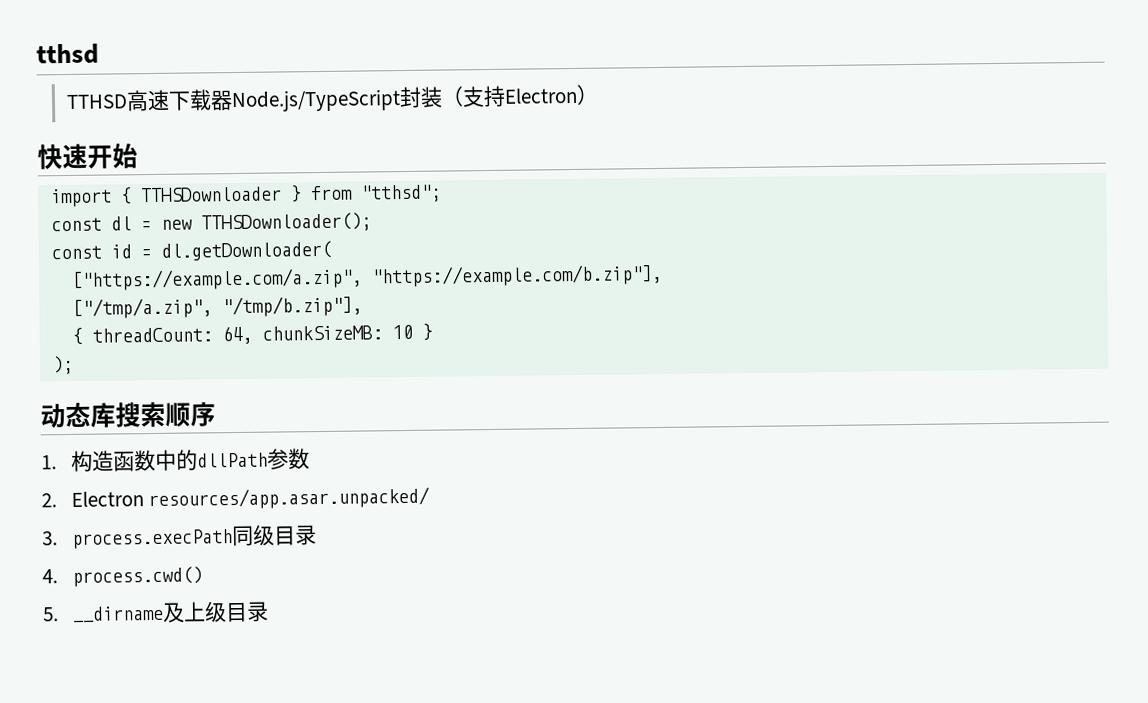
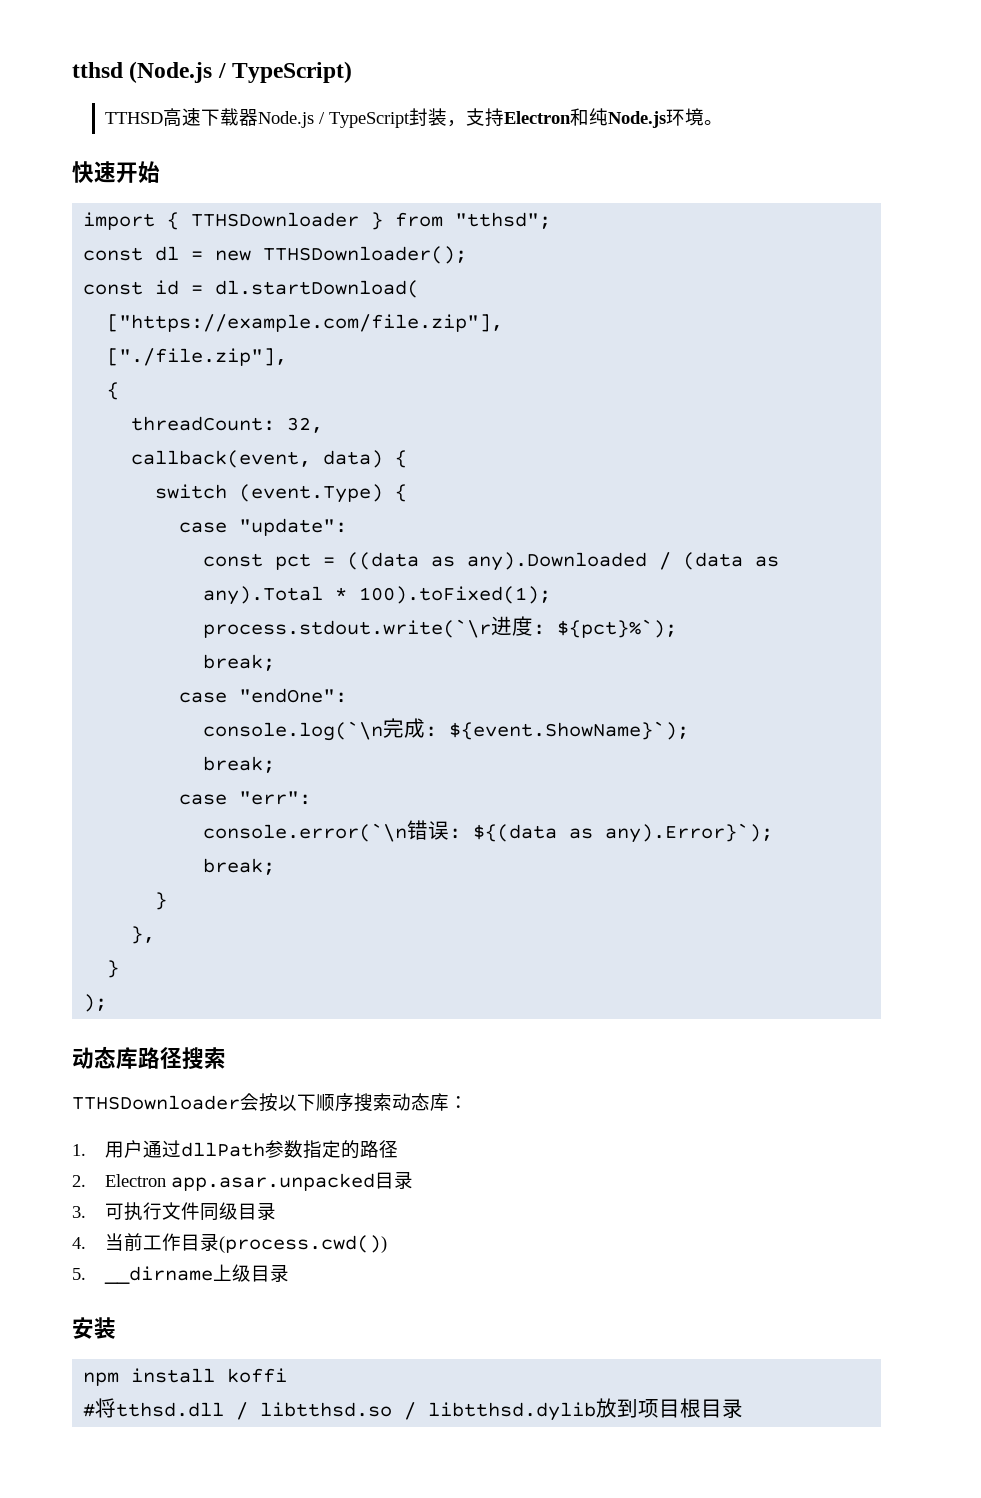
(99, 54) none -> [129,61,353,83] (Node.js / TypeScript)
[230,84,599,113] Node.js/TypeScript封装（支持Electron） -> [257,108,723,128] Node.js / TypeScript封装，支持Electron和纯Node.js环境。
[160,240,332,261] [71,263,663,291] [71,295,363,319] [71,324,413,345] dl.getDownloader( // ["https://example.com/a.zip", "https://example.com/b.zip"], // ["/tmp/a.zip", "/tmp/b.zip"], // { threadCount: 64, chunkSizeMB: 10 -> [215,280,420,298] [107,314,504,332] [107,348,288,366] [107,382,120,400] [131,416,324,433] [131,450,408,468] [155,484,408,503] [179,518,348,536] [203,552,780,571] [203,586,552,605] [203,616,678,638] [203,654,276,671] [179,688,348,703] [203,718,690,741] [203,756,276,773] [179,791,312,805] [203,820,774,843] [203,858,276,875] [155,892,168,910] [131,926,156,944] dl.startDownload( // ["https://example.com/file.zip"], // ["./file.zip"], // { // threadCount: 32, // callback(event, data) { // switch (event.Type) { // case "update": // const pct = ((data as any).Downloaded / (data as any).Total * 100).toFixed(1); // process.stdout.write(`\r进度: ${pct}%`); // break; // case "endOne": // console.log(`\n完成: ${event.ShowName}`); // break; // case "err": // console.error(`\n错误: ${(data as any).Error}`); // break; // } // }, //
[115,401,216,428] [41,449,198,472] 搜索顺序 // 1.构造函数中的 -> [138,1047,226,1070] [72,1093,468,1112] [72,1140,181,1158] 路径搜索 // TTHSDownloader会按以下顺序搜索动态库： // 1.用户通过
(310, 459) none -> [302,1140,398,1159] 指定的路径
[148,486,431,511] resources/app.asar.unpacked/ -> [170,1171,413,1191] app.asar.unpacked目录
[71,529,233,549] process.execPath -> [104,1202,200,1221] 可执行文件
[71,566,203,587] process.cwd() -> [104,1233,387,1253] 当前工作目录(process.cwd())
[161,602,185,623] 及 -> (213, 1275) none
(269, 611) none -> [72,1317,116,1339] [83,1368,288,1386] [83,1398,744,1421] // 安装 // npm install koffi // #将tthsd.dll / libtthsd.so / libtthsd.dylib放到项目根目录

